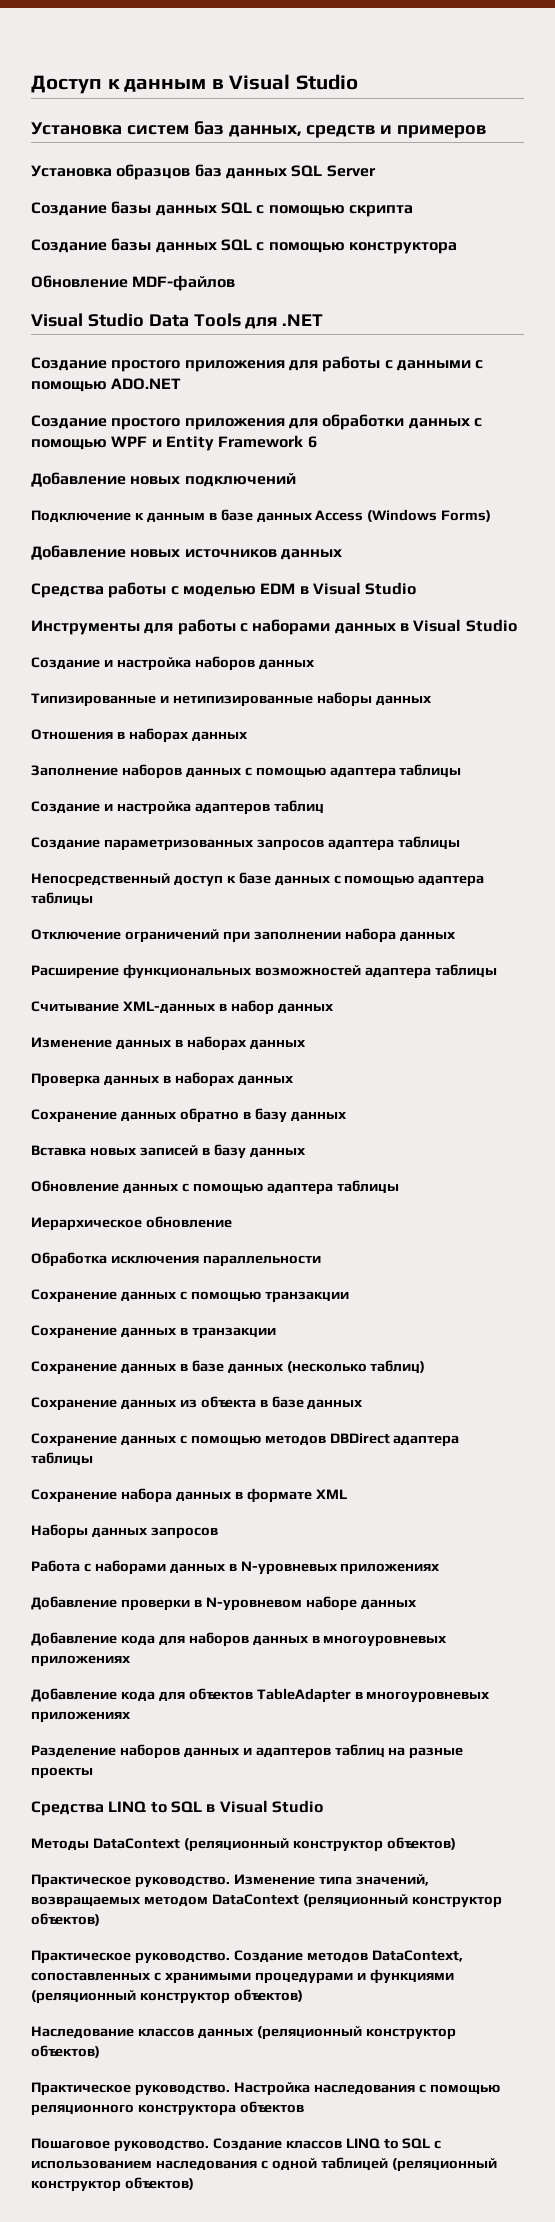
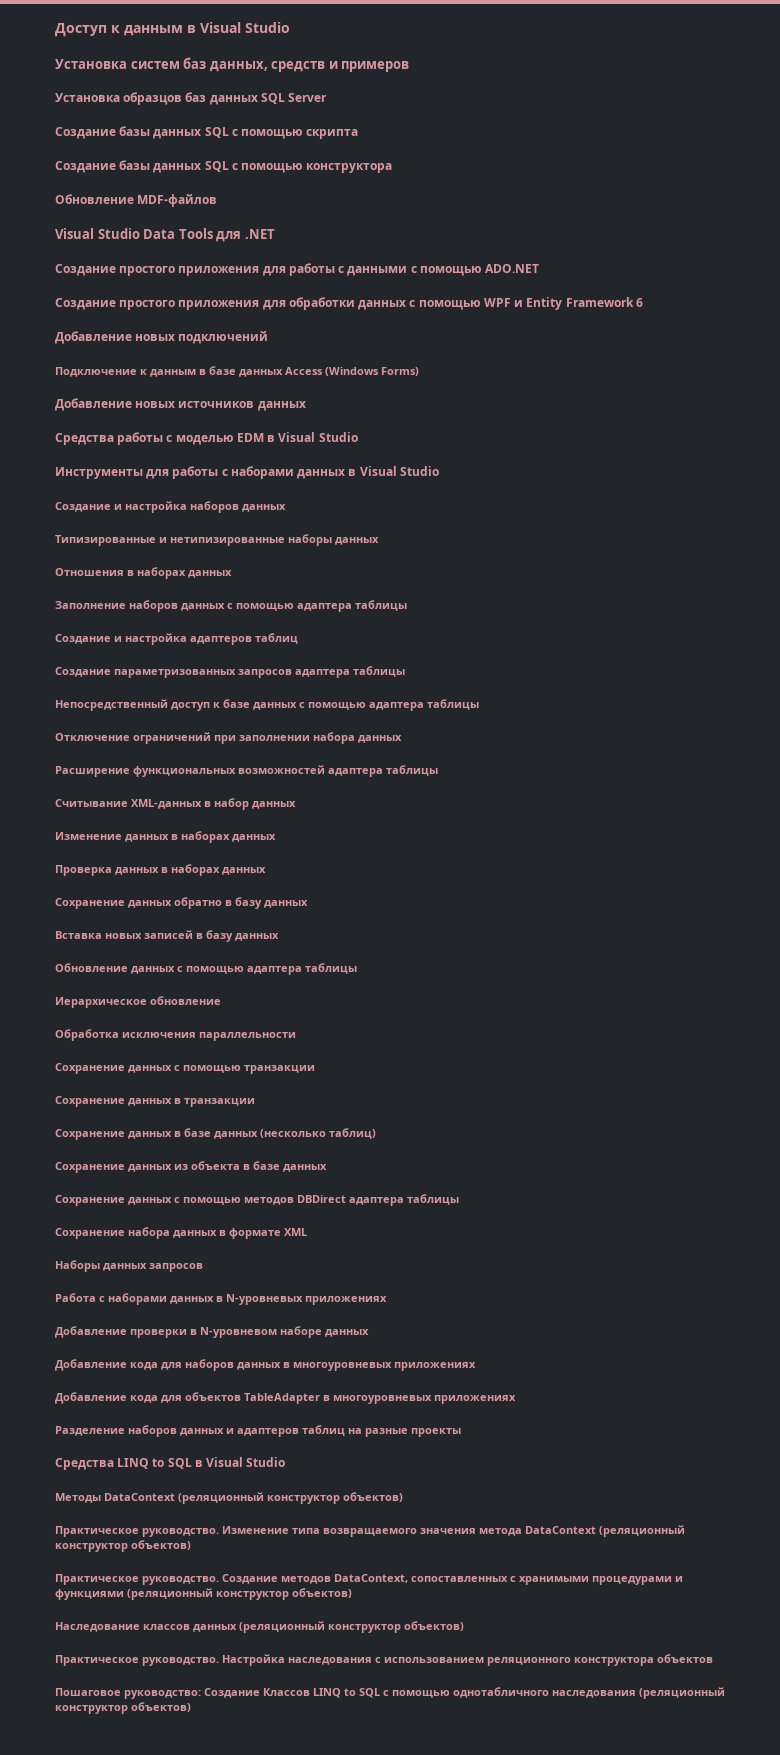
[355,1874,429,1886] [31,1896,208,1908] значений, возвращаемых методом -> [323,1528,522,1537] возвращаемого значения метода
[429,2084,500,2094] помощью -> [384,1657,484,1663] использованием
[113,2138,342,2152] руководство. Создание классов -> [124,1688,310,1699] руководство: Создание Классов
[31,2157,388,2170] использованием наследования с одной таблицей -> [392,1687,636,1698] помощью однотабличного наследования

